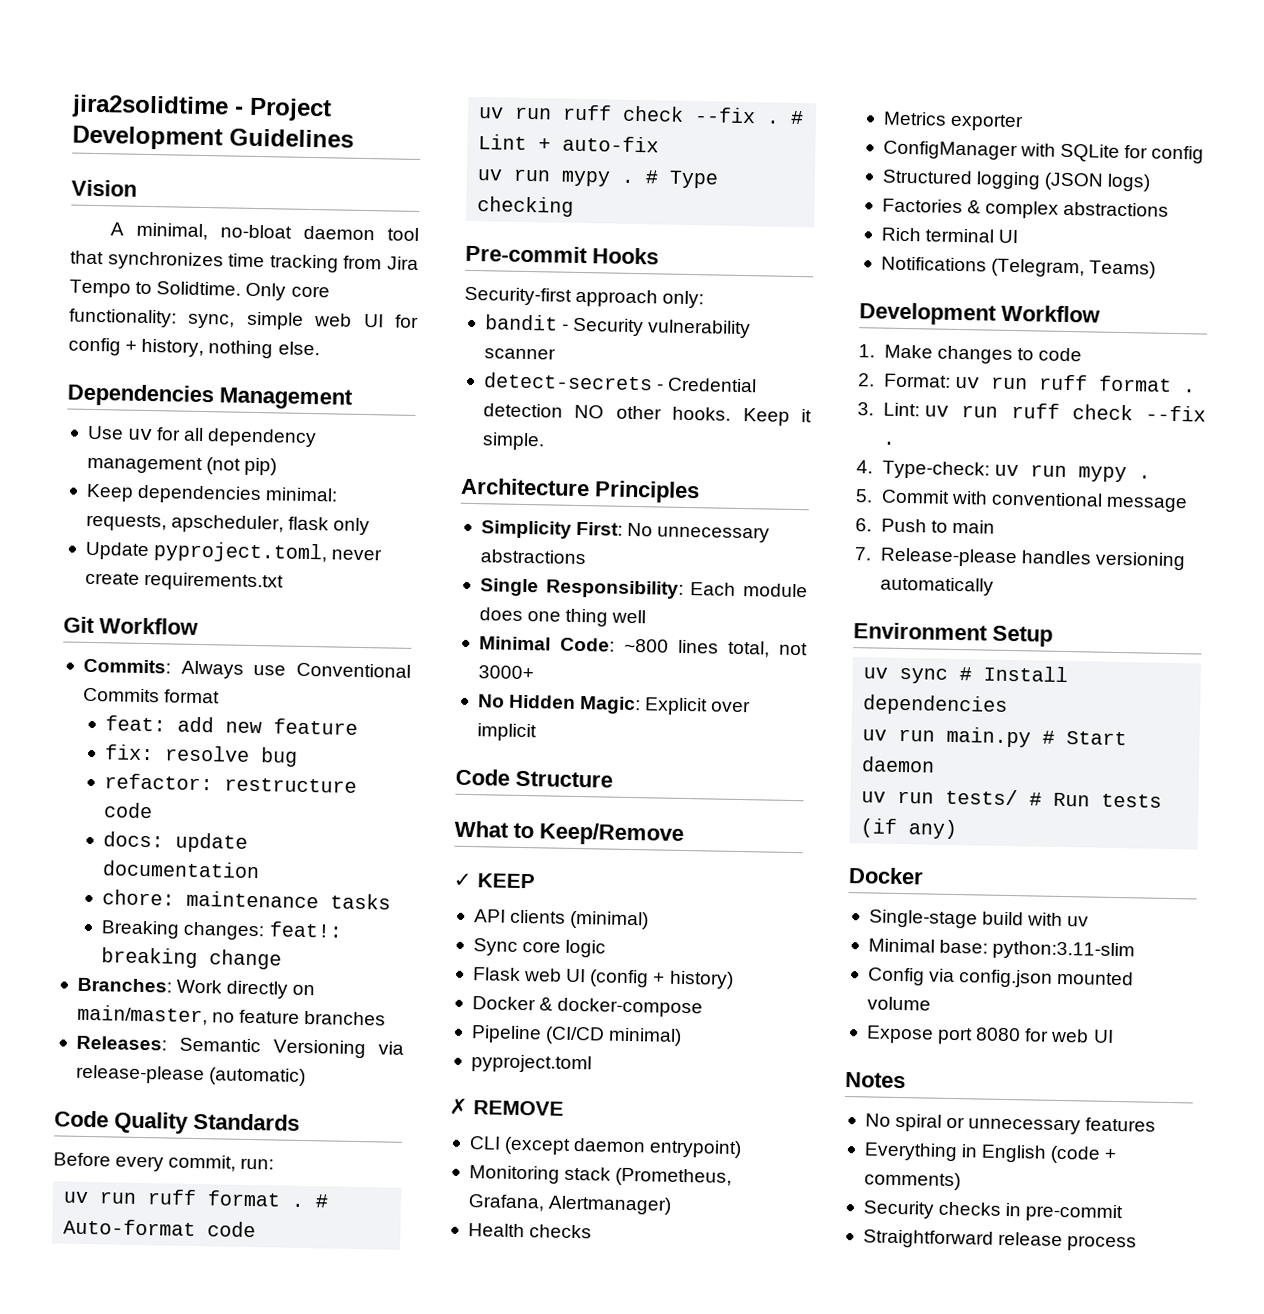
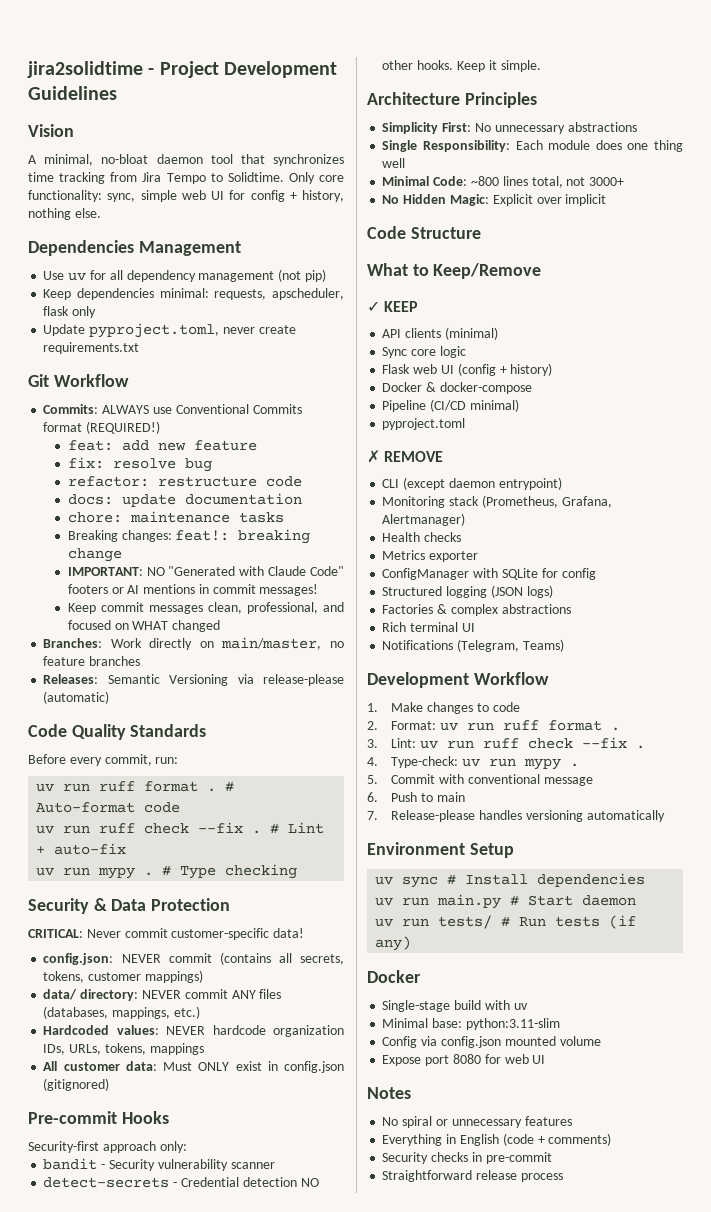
[180,660,244,679] Always -> [102,405,150,414] ALWAYS
(221, 696) none -> [86,421,161,434] (REQUIRED!)
(283, 959) none -> [67,566,344,576] [67,584,319,596] [67,602,344,614] [67,620,221,632] // IMPORTANT: NO "Generated with Claude Code" footers or AI mentions in commit messages! // Keep commit messages clean, professional, and focused on WHAT changed
(575, 206) none -> [28,898,231,914] [28,928,305,940] [43,952,344,965] [43,970,203,983] [43,989,282,1001] [43,1006,200,1019] [43,1025,344,1037] [43,1043,204,1055] [43,1061,344,1073] [43,1078,110,1091] // Security & Data Protection // CRITICAL: Never commit customer-specific data! // config.json: NEVER commit (contains all secrets, tokens, customer mappings) // data/ directory: NEVER commit ANY files (databases, mappings, etc.) // Hardcoded values: NEVER hardcode organization IDs, URLs, tokens, mappings // All customer data: Must ONLY exist in config.json (gitignored)

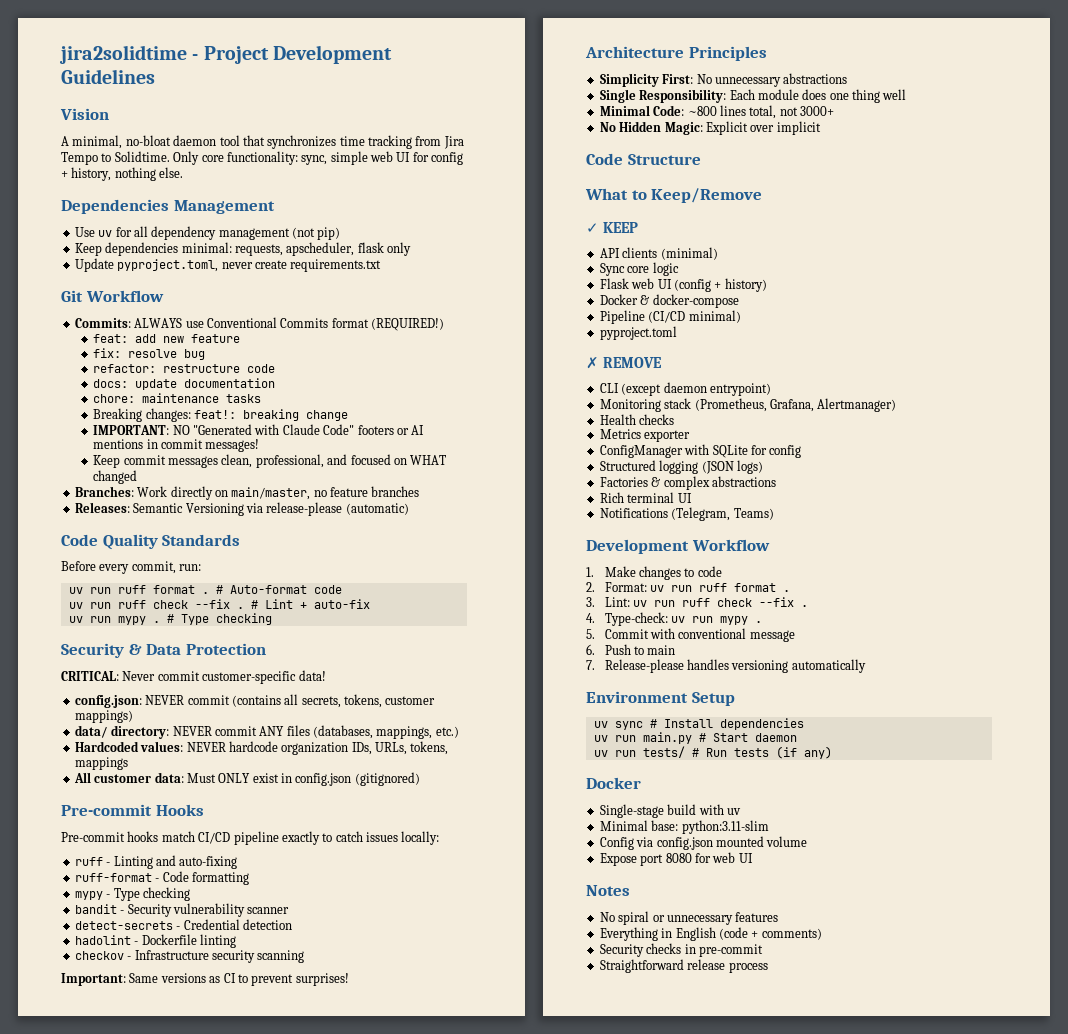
[28,1141,187,1153] Security-first approach only: -> [61,831,440,845] [74,855,238,869] [74,871,249,885] [74,887,190,901] Pre-commit hooks match CI/CD pipeline exactly to catch issues locally: // ruff - Linting and auto-fixing // ruff-format - Code formatting // mypy - Type checking
[300,1178,319,1187] [382,60,541,72] NO other hooks. Keep it simple. -> [74,934,236,948] [74,950,305,963] [61,973,349,986] // hadolint - Dockerfile linting // checkov - Infrastructure security scanning // Important: Same versions as CI to prevent surprises!

